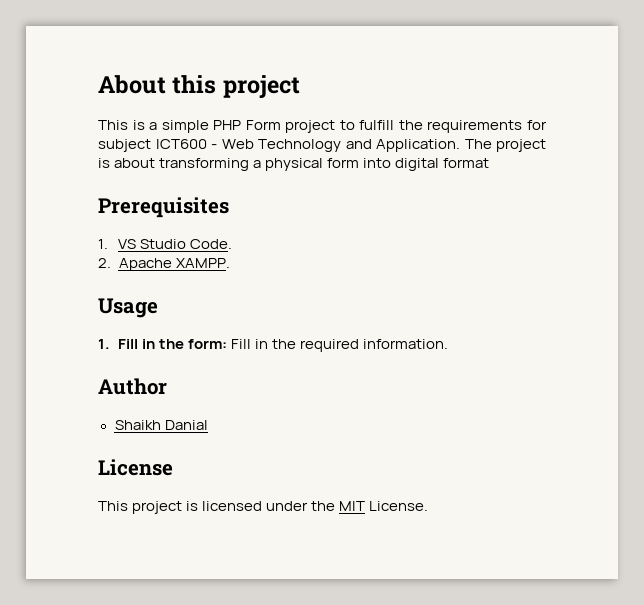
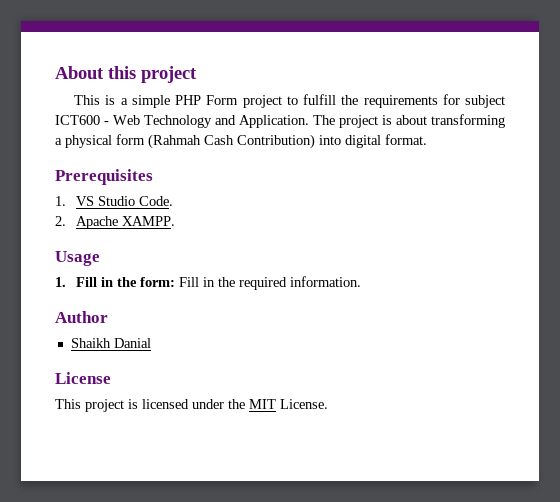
(360, 163) none -> [148,134,315,149] (Rahmah Cash Contribution)
[443,158,490,168] format -> [385,134,427,145] format.

